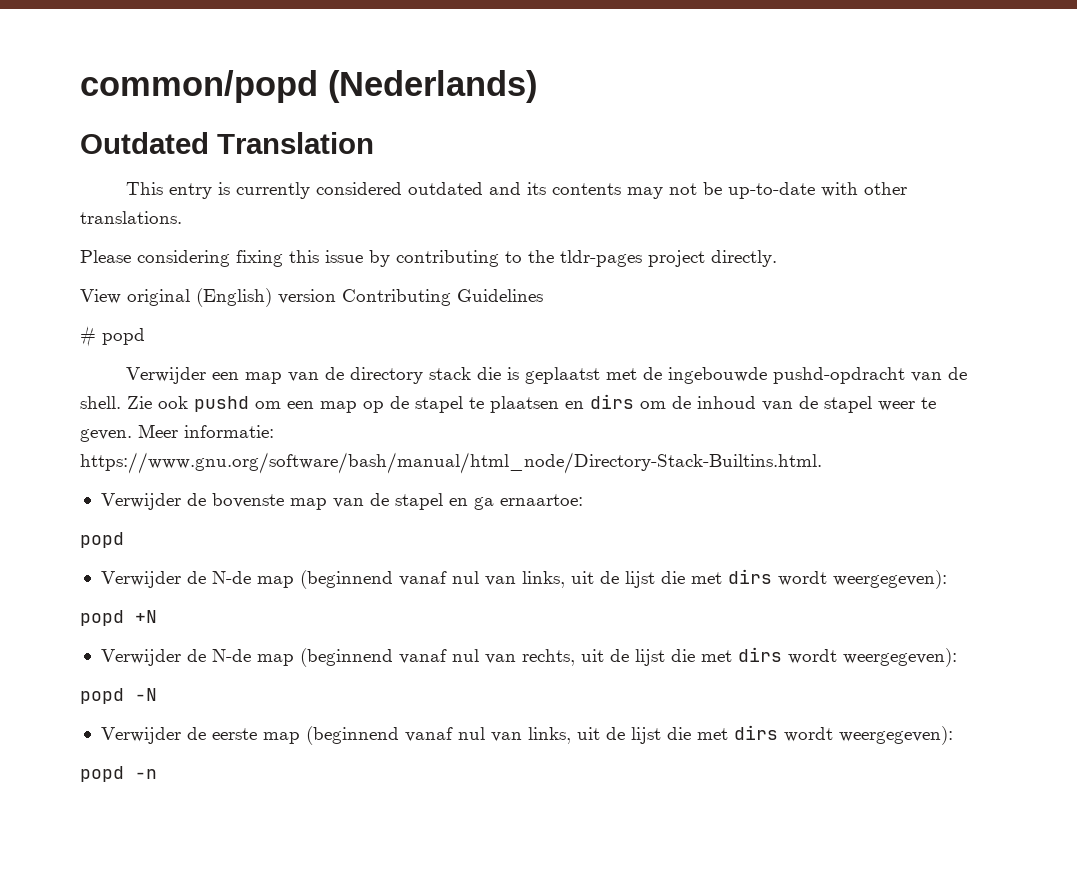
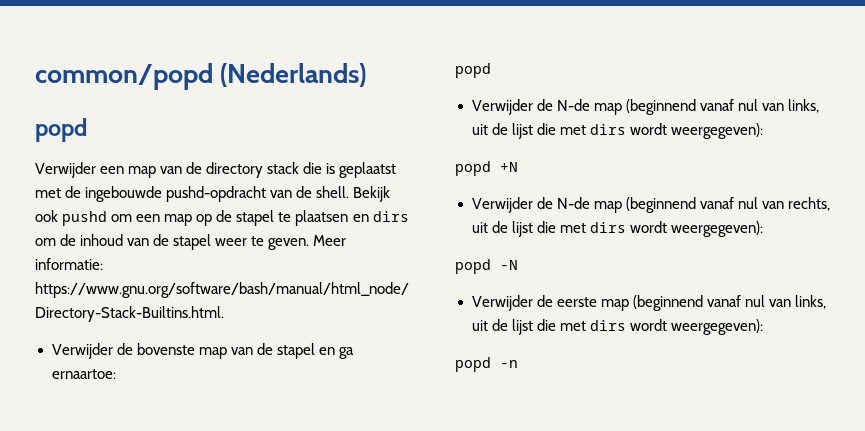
[80,132,374,154] [125,182,907,199] [80,211,182,224] [80,250,777,267] [80,288,543,307] [80,326,96,347] Outdated Translation // This entry is currently considered outdated and its contents may not be up-to-date with other translations. // Please considering fixing this issue by contributing to the tldr-pages project directly. // View original (English) version Contributing Guidelines // # -> (367, 75) none
[127,396,152,409] Zie -> [353,186,391,202] Bekijk

